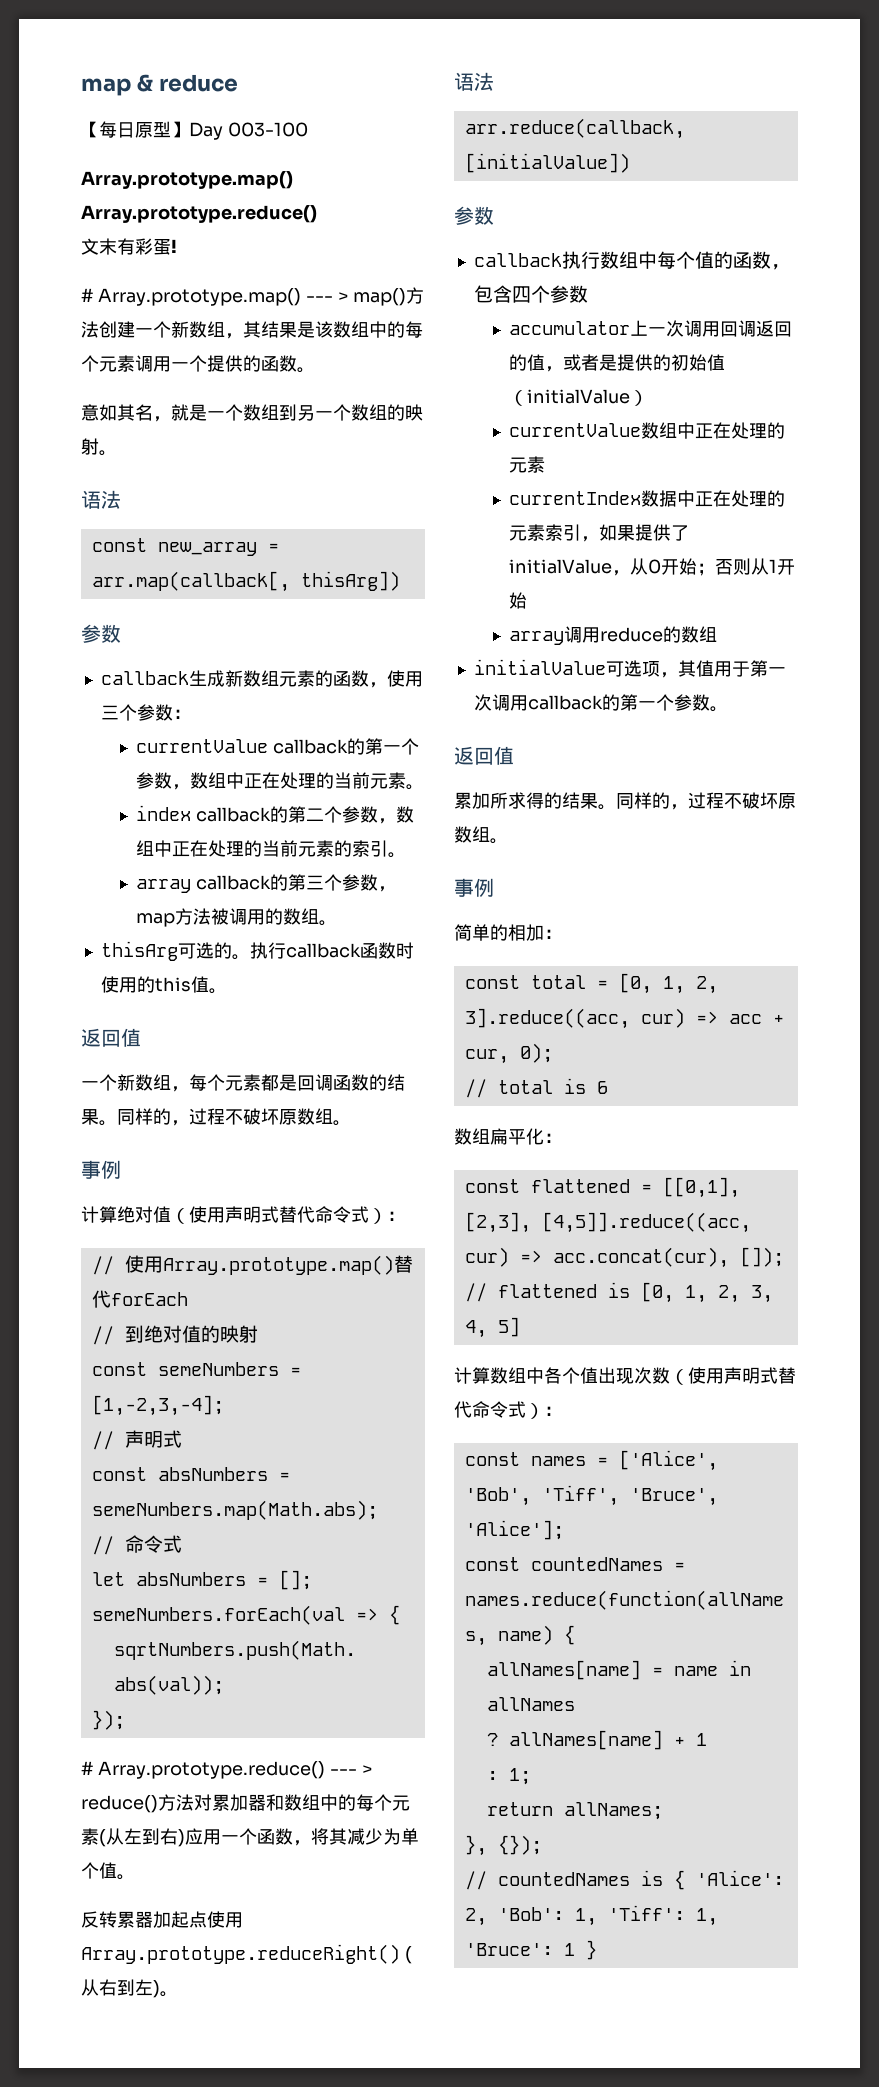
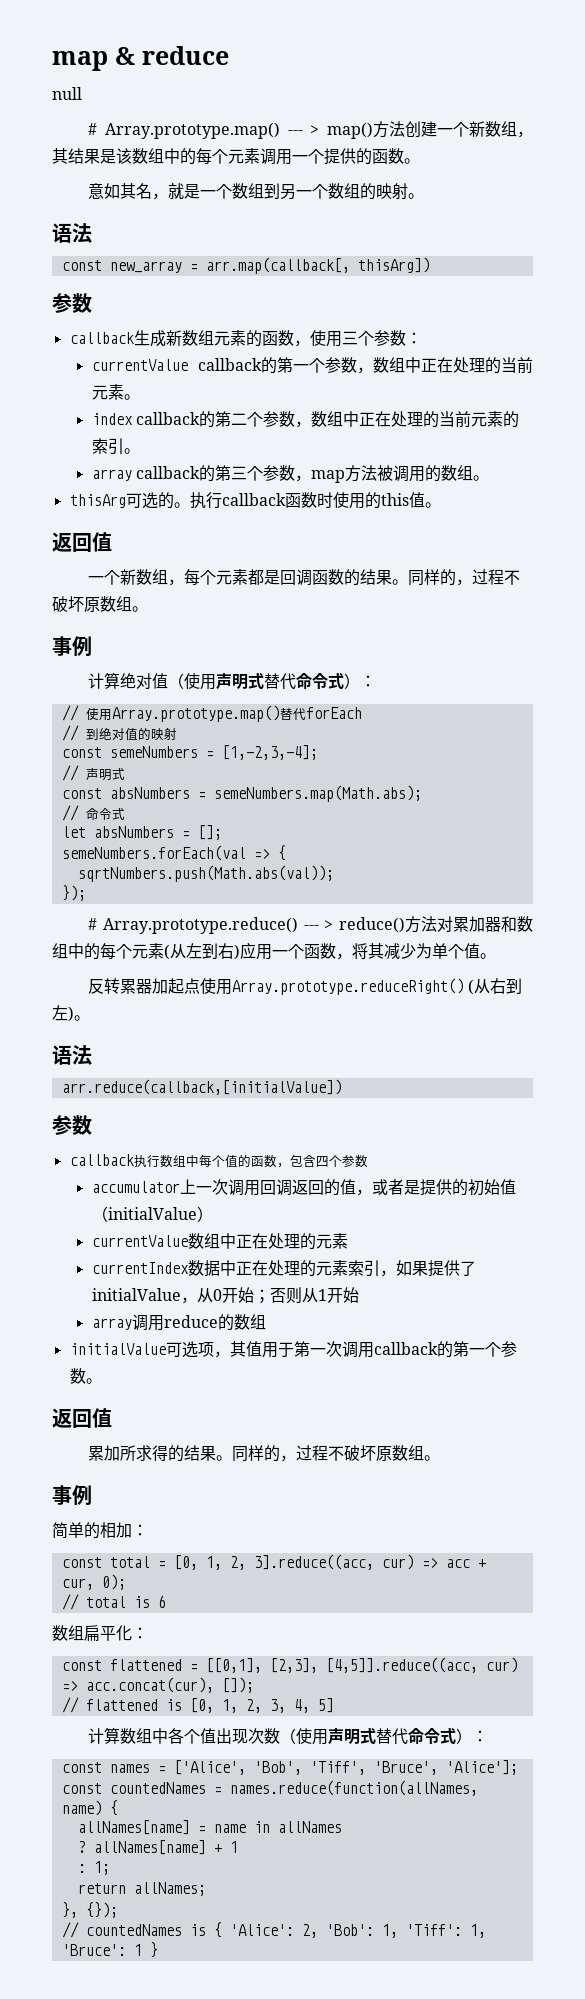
[81,121,308,140] [81,171,293,189] [81,205,317,223] [81,238,177,255] 【每日原型】Day 003-100 // Array.prototype.map() Array.prototype.reduce() // 文末有彩蛋! -> [52,87,82,100] null

